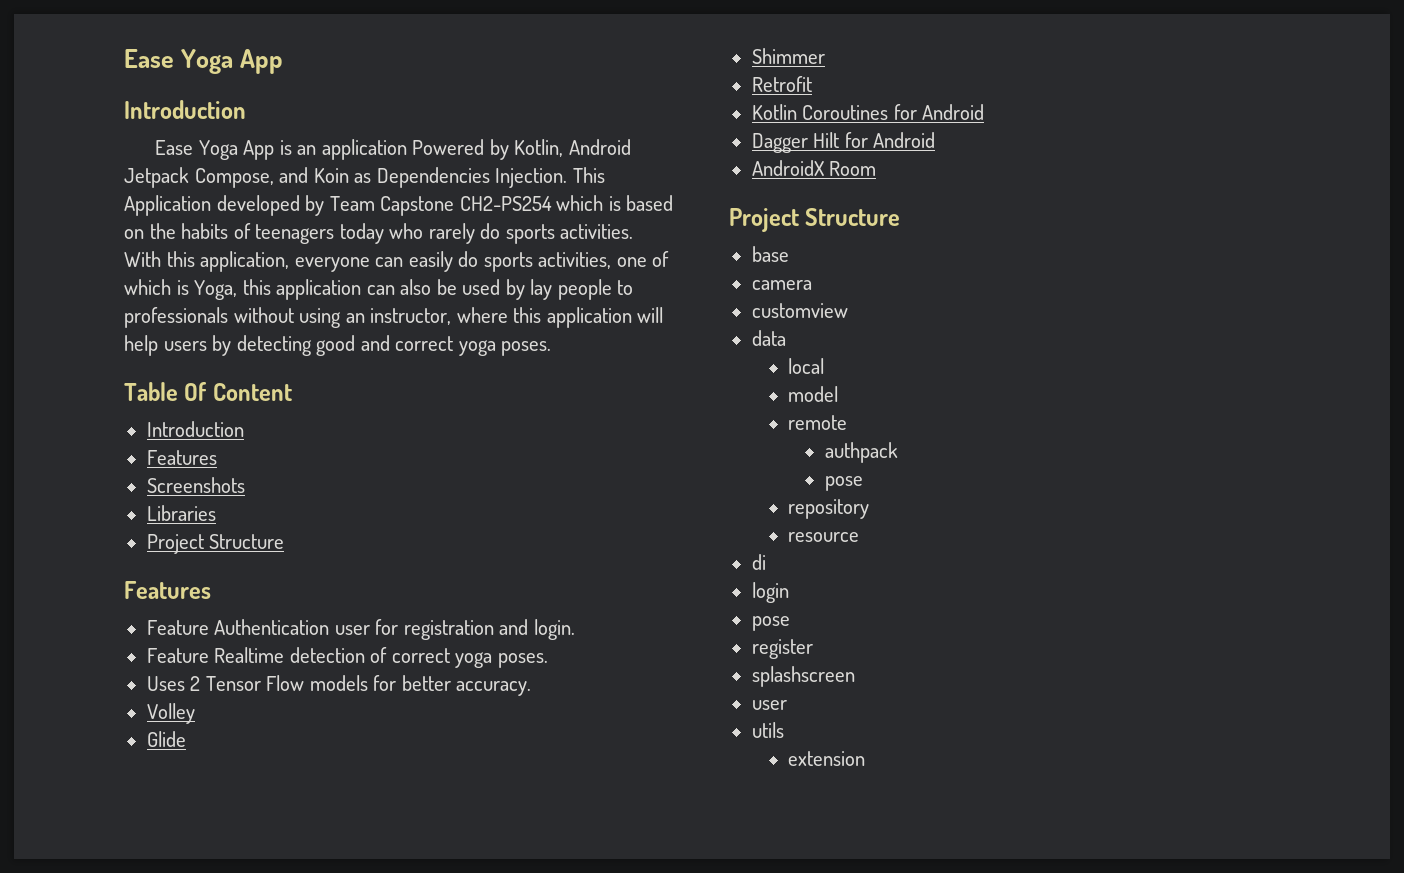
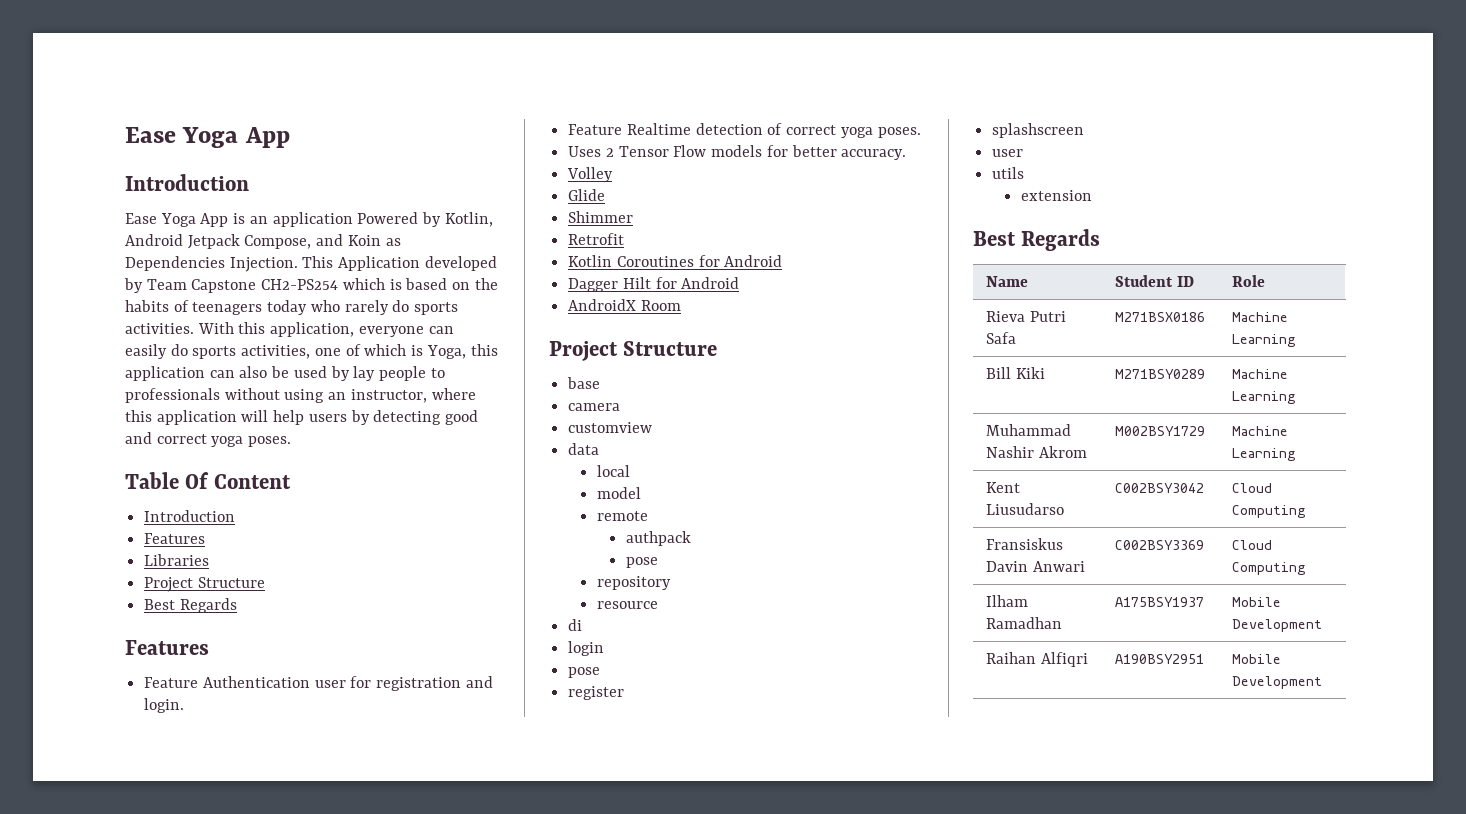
[146,477,245,493] // Screenshots -> (206, 538) none
(285, 541) none -> [144,598,237,613] // Best Regards
(866, 758) none -> [973,229,1101,251] [985,276,1028,287] [1114,275,1194,287] [1231,275,1265,287] [985,311,1066,322] [985,332,1016,344] [1114,312,1205,322] [1231,312,1288,322] [1231,334,1296,347] [985,367,1045,379] [1114,369,1205,379] [1231,369,1288,379] [1231,391,1296,404] [985,424,1071,436] [985,446,1087,458] [1114,426,1205,436] [1231,426,1288,436] [1231,448,1296,461] [985,482,1020,493] [985,503,1064,515] [1114,483,1204,493] [1231,483,1272,493] [1231,505,1306,518] [985,538,1063,550] [985,561,1085,572] [1114,540,1204,550] [1231,540,1272,550] [1231,562,1306,575] [985,595,1028,607] [985,617,1062,629] [1114,597,1204,607] [1231,597,1281,607] [1231,619,1322,632] [985,652,1088,667] [1114,654,1204,664] [1231,654,1281,664] [1231,676,1322,689] // Best Regards // Name | Student ID | Role // Rieva Putri Safa | M271BSX0186 | Machine Learning // Bill Kiki | M271BSY0289 | Machine Learning // Muhammad Nashir Akrom | M002BSY1729 | Machine Learning // Kent Liusudarso | C002BSY3042 | Cloud Computing // Fransiskus Davin Anwari | C002BSY3369 | Cloud Computing // Ilham Ramadhan | A175BSY1937 | Mobile Development // Raihan Alfiqri | A190BSY2951 | Mobile Development

